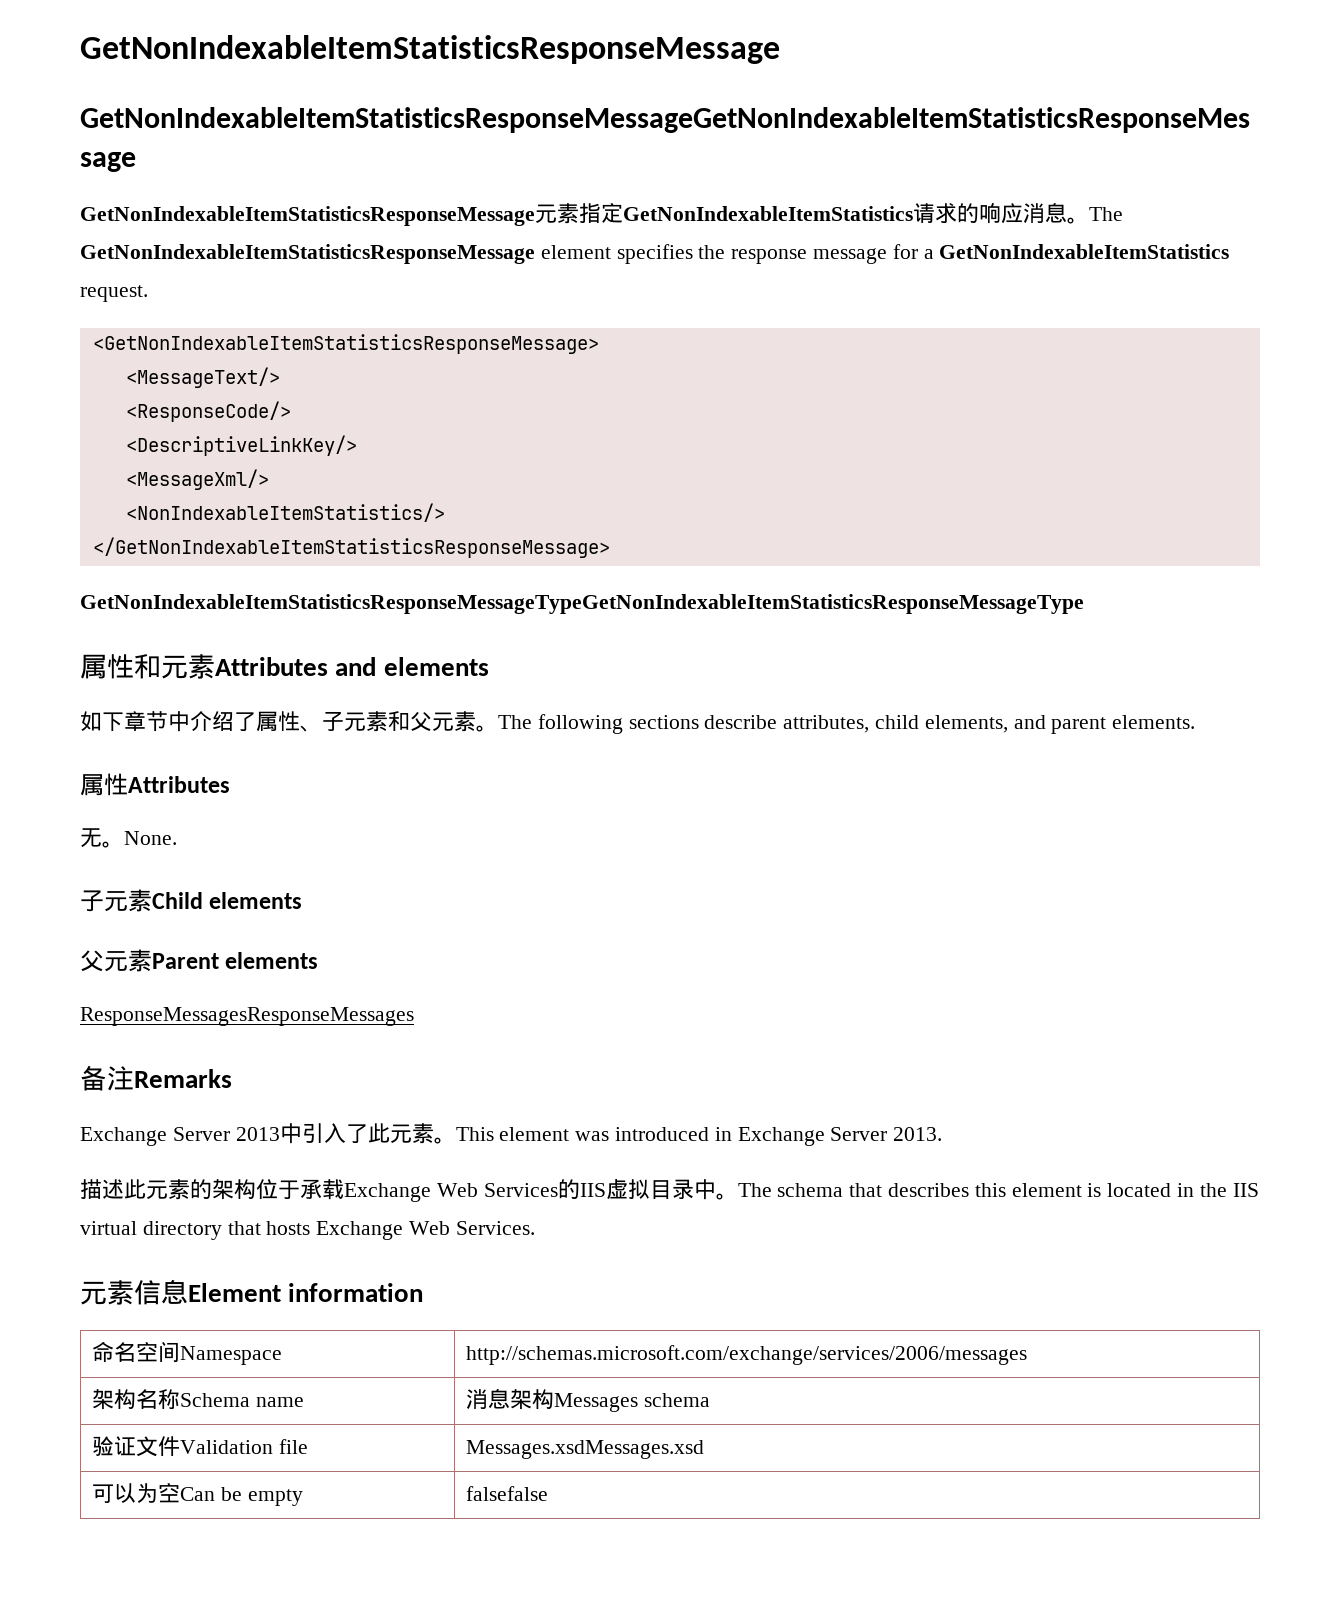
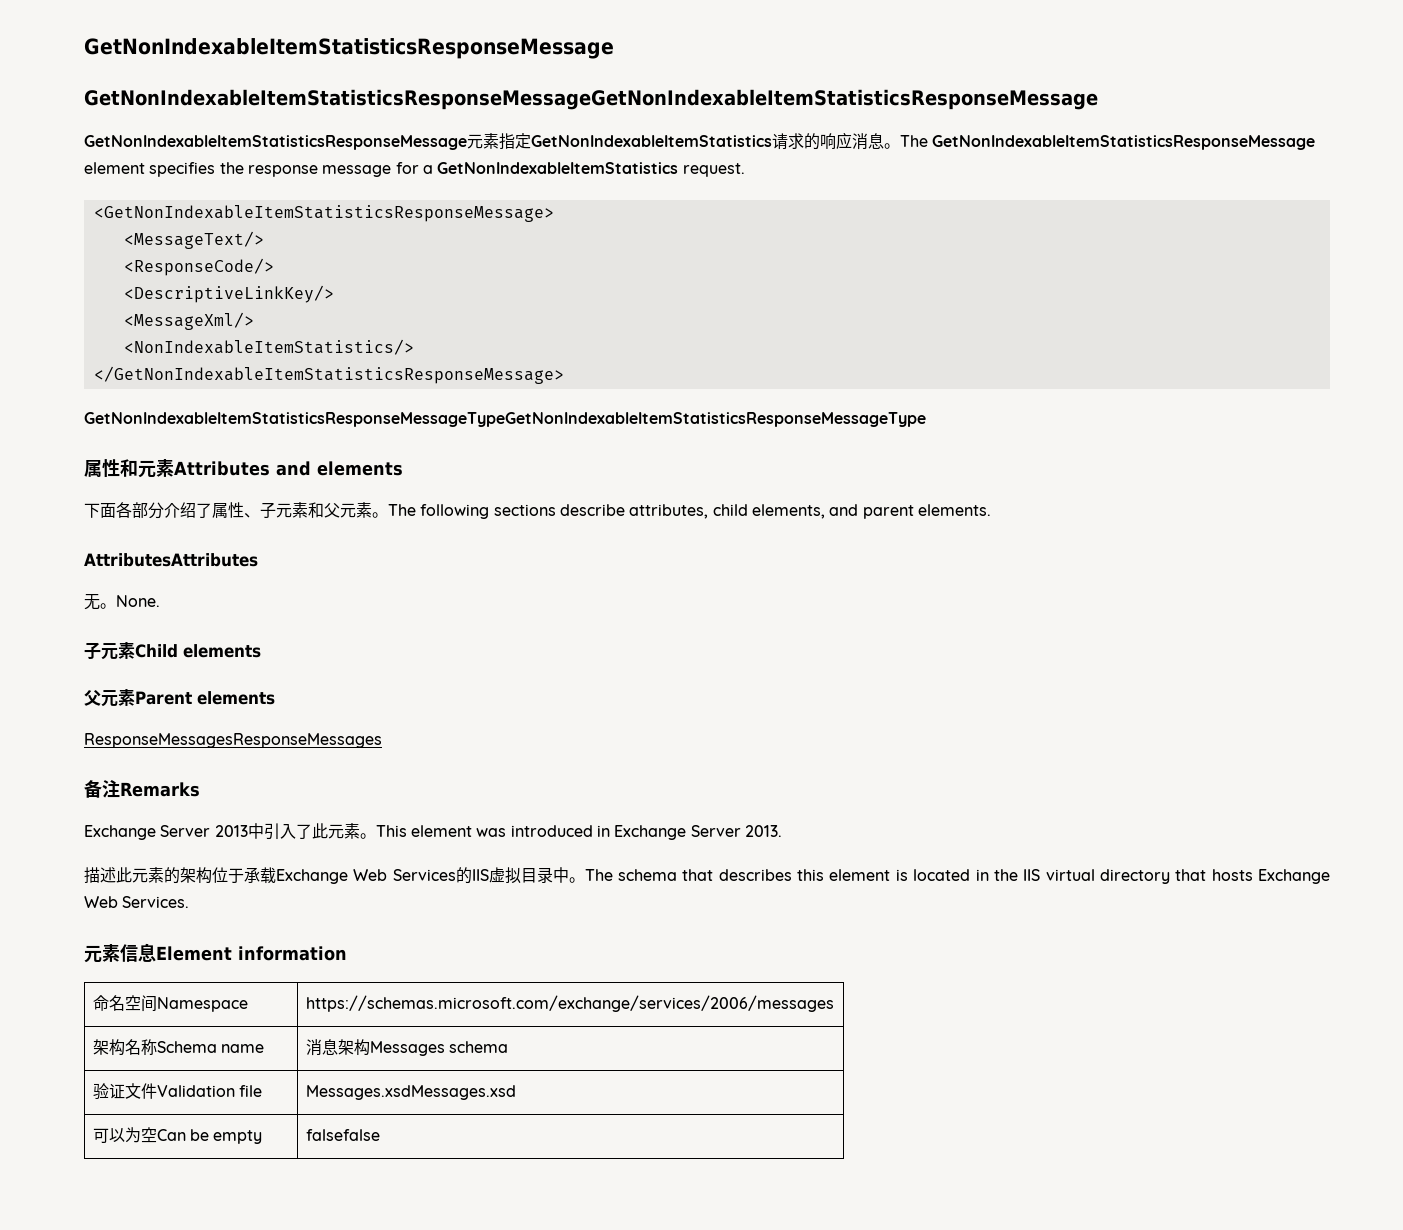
[80,711,190,732] 如下章节中 -> [84,502,164,519] 下面各部分
[80,773,230,796] 属性Attributes -> [84,553,258,567] AttributesAttributes
[466,1345,1028,1365] http://schemas.microsoft.com/exchange/services/2006/messages -> [305,995,834,1012] https://schemas.microsoft.com/exchange/services/2006/messages

